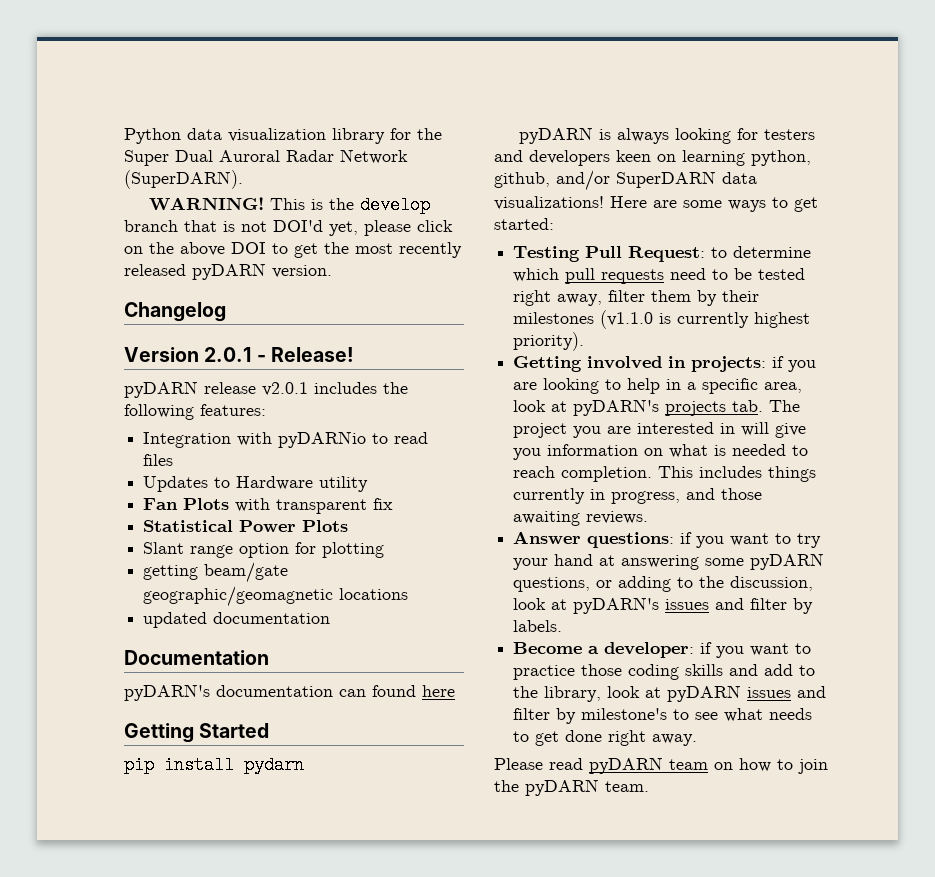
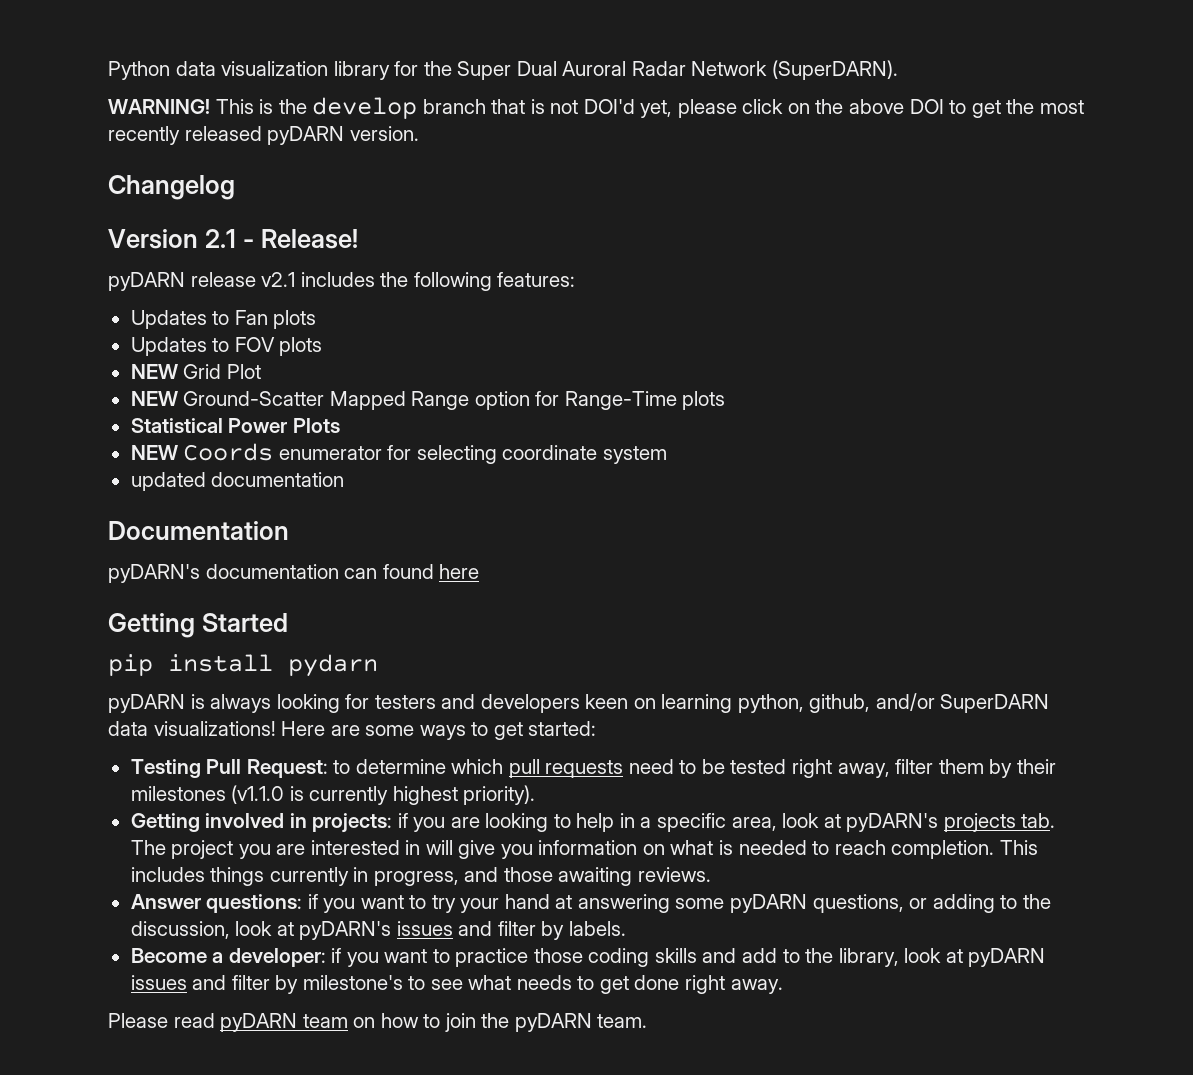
[204,347,252,362] 2.0.1 -> [204,229,236,248] 2.1
[262,382,308,396] v2.0.1 -> [261,272,296,287] v2.1
[143,431,429,448] [143,454,174,466] [143,476,369,492] [143,498,394,514] [143,520,349,532] [143,542,385,558] [143,562,289,583] [143,586,409,607] Integration with pyDARNio to read files // Updates to Hardware utility // Fan Plots with transparent fix // Statistical Power Plots // Slant range option for plotting // getting beam/gate geographic/geomagnetic locations -> [130,310,317,329] [130,337,323,356] [130,364,261,379] [130,391,726,410] [130,418,340,433] [130,443,667,464] Updates to Fan plots // Updates to FOV plots // NEW Grid Plot // NEW Ground-Scatter Mapped Range option for Range-Time plots // Statistical Power Plots // NEW Coords enumerator for selecting coordinate system

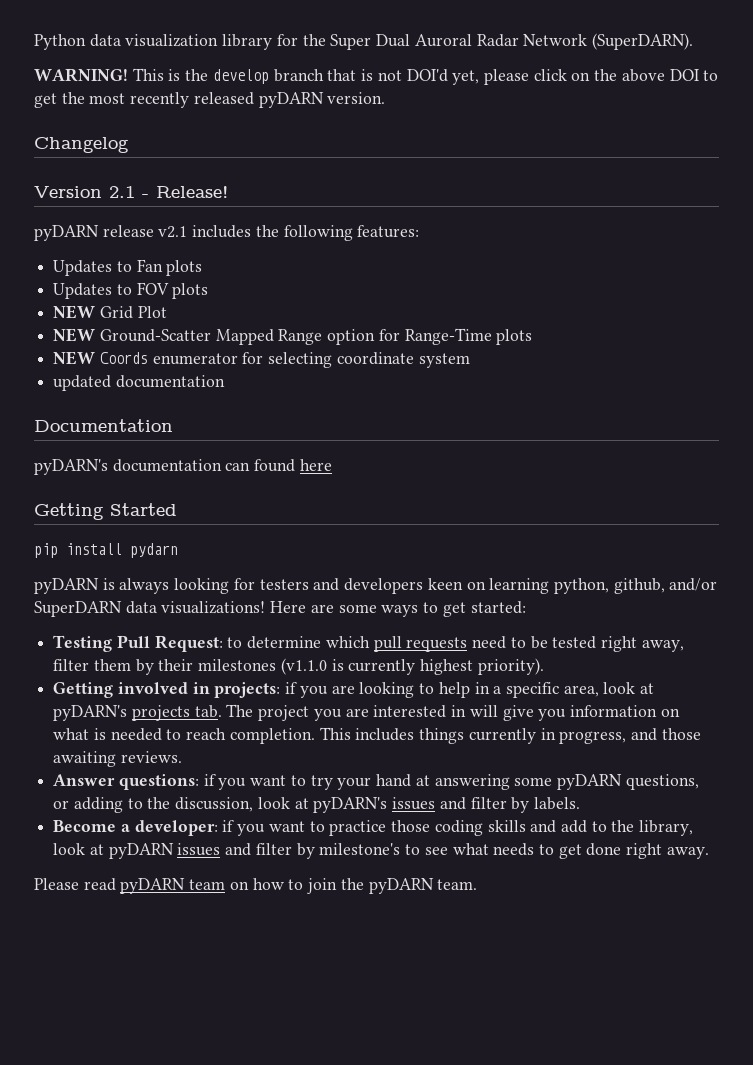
[130,418,340,433] // Statistical Power Plots -> (533, 337) none

